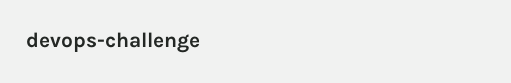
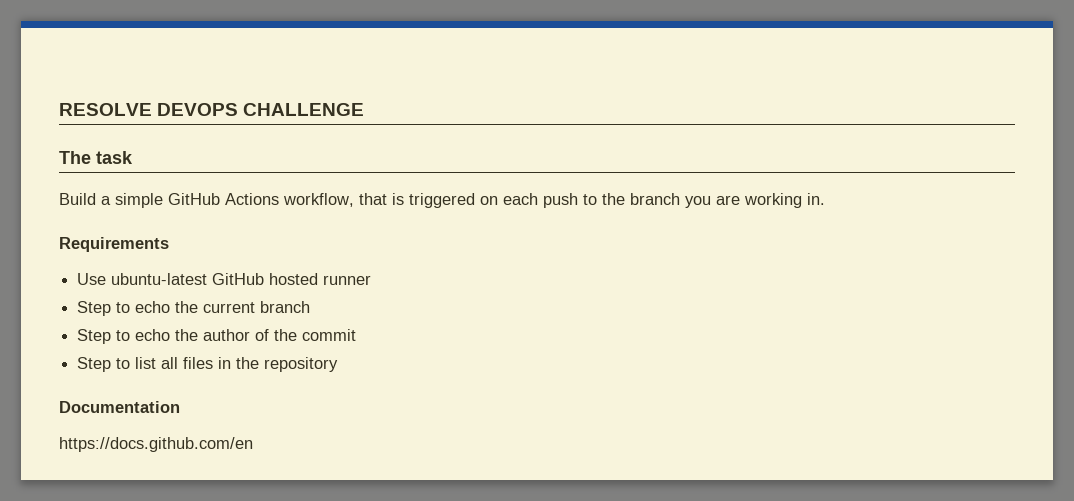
[26,32,200,53] devops-challenge -> [59,103,365,116] [59,151,133,164] [59,193,825,208] [59,237,169,252] [77,273,372,285] [77,301,311,316] [77,329,357,344] [77,357,339,372] [59,401,180,413] [59,437,253,452] RESOLVE DEVOPS CHALLENGE // The task // Build a simple GitHub Actions workflow, that is triggered on each push to the branch you are working in. // Requirements // Use ubuntu-latest GitHub hosted runner // Step to echo the current branch // Step to echo the author of the commit // Step to list all files in the repository // Documentation // https://docs.github.com/en

